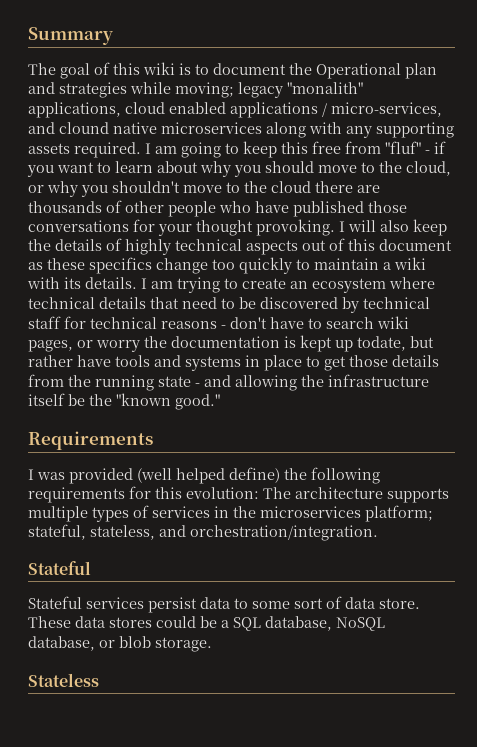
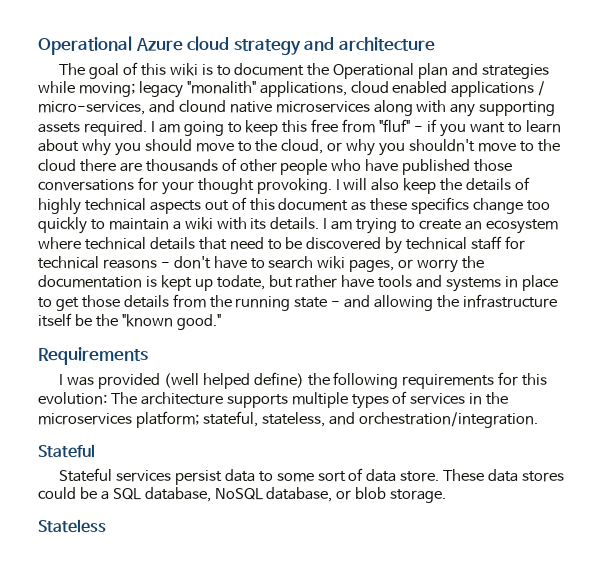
[28,27,113,45] Summary -> [38,36,435,55] Operational Azure cloud strategy and architecture

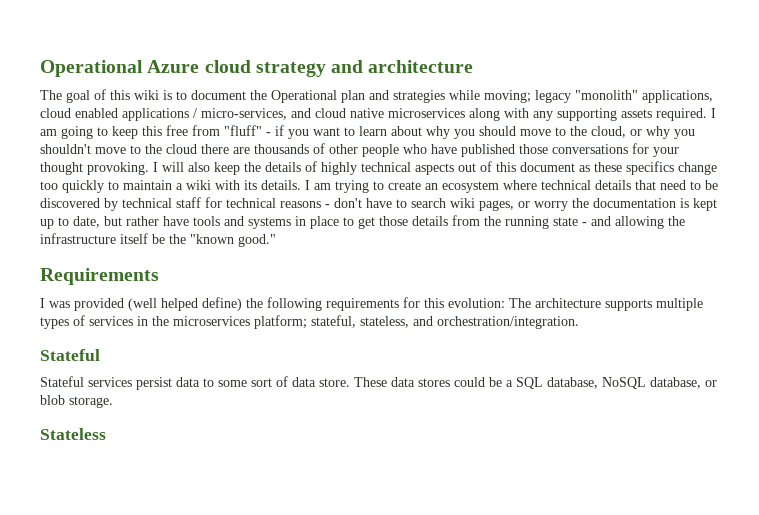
[186,81,256,94] "monalith" -> [575,90,638,100] "monolith"
[178,100,226,113] clound -> [315,108,346,118] cloud
[379,119,411,132] "fluf" -> [224,125,262,136] "fluff"
[216,275,265,290] todate, -> [58,216,100,228] to date,

